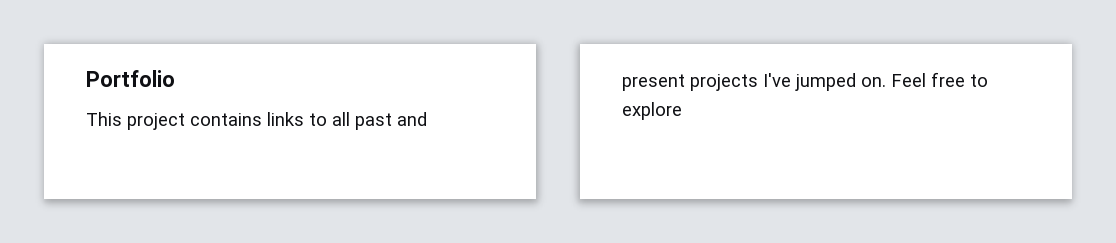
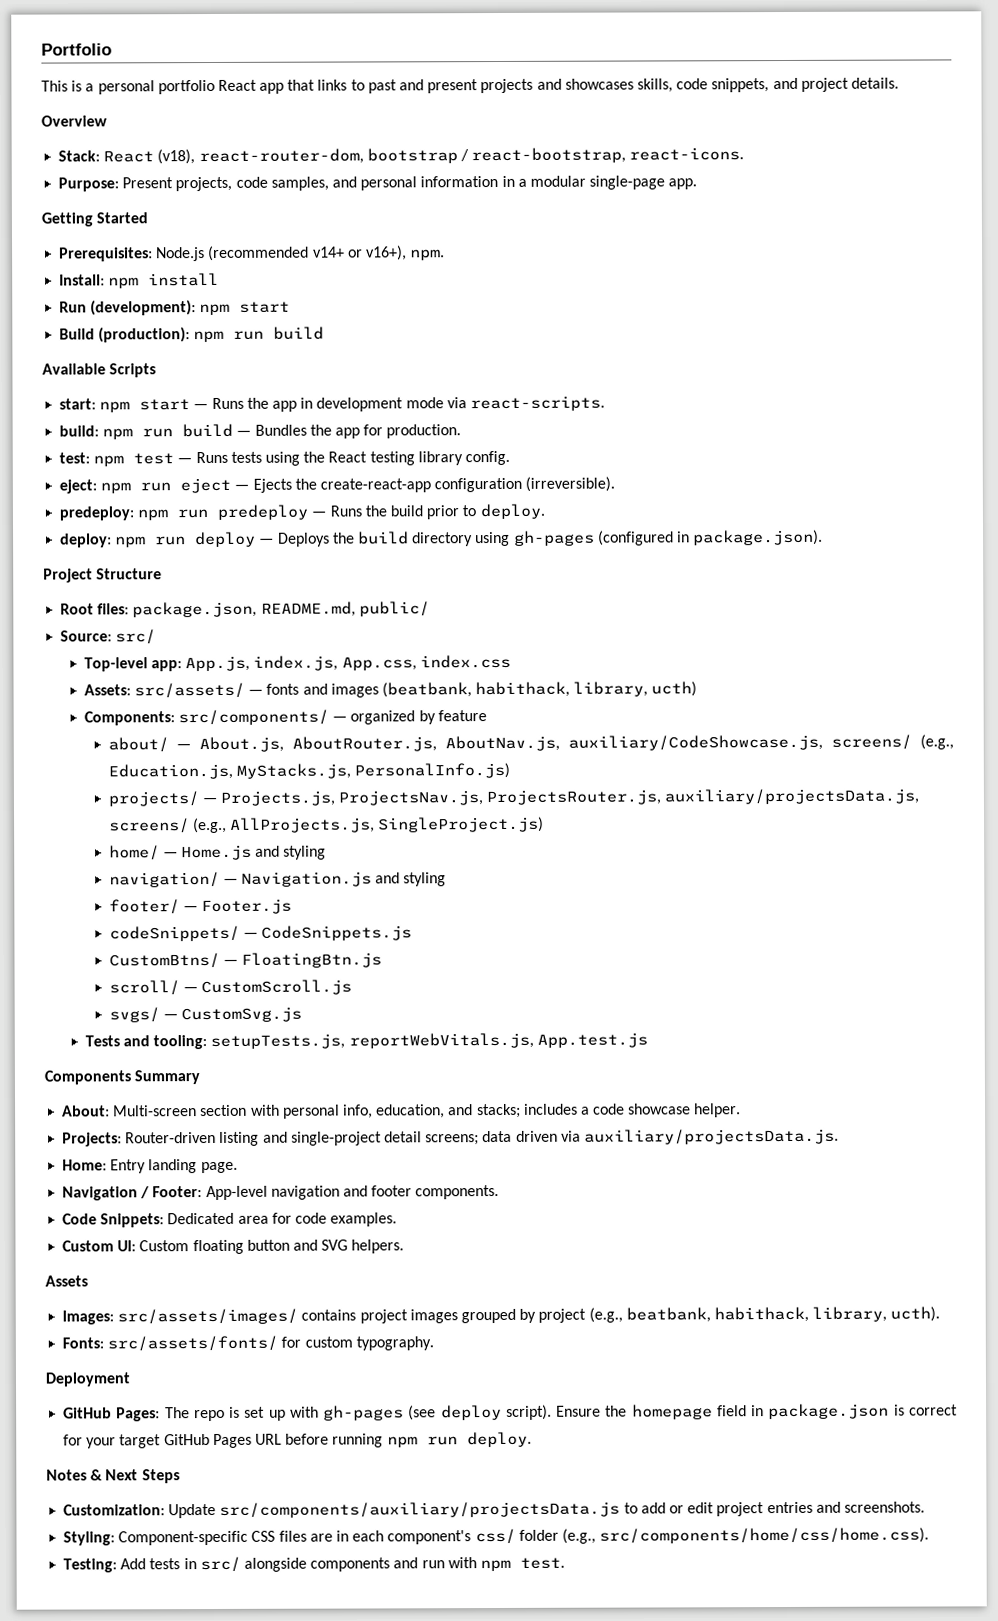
[127,113,262,130] project contains -> [71,79,316,95] is a personal portfolio React app that
[332,112,350,126] all -> (365, 85) none
[763,72,988,91] [622,102,682,120] I've jumped on. Feel free to explore -> [536,77,899,93] [41,115,107,127] [58,147,745,165] [58,175,698,192] [41,212,149,227] [59,245,446,262] [59,272,220,289] [59,300,291,316] [59,326,325,343] [42,363,157,378] [59,395,605,413] [59,423,462,440] [59,450,510,467] [59,476,616,494] [59,503,545,521] [60,529,824,548] [43,568,163,583] [60,601,430,618] [60,629,157,645] [83,654,511,672] [83,681,698,699] [83,709,487,726] [107,734,955,753] [107,762,510,780] [107,788,920,807] [108,816,545,834] [108,844,327,861] [108,871,447,888] [108,898,292,915] [108,925,412,942] [108,952,382,969] [108,979,352,996] [108,1006,302,1023] [84,1032,648,1050] [44,1070,201,1085] [62,1103,742,1119] [62,1128,839,1147] [62,1159,238,1174] [62,1185,500,1201] [62,1212,398,1228] [62,1239,405,1255] [45,1275,88,1287] [62,1306,941,1325] [62,1335,434,1352] [45,1372,131,1387] [63,1403,958,1422] [63,1431,532,1449] [46,1469,180,1484] [63,1501,925,1519] [63,1527,930,1546] [63,1556,565,1573] and showcases skills, code snippets, and project details. // Overview // Stack: React (v18), react-router-dom, bootstrap / react-bootstrap, react-icons. // Purpose: Present projects, code samples, and personal information in a modular single-page app. // Getting Started // Prerequisites: Node.js (recommended v14+ or v16+), npm. // Install: npm install // Run (development): npm start // Build (production): npm run build // Available Scripts // start: npm start — Runs the app in development mode via react-scripts. // build: npm run build — Bundles the app for production. // test: npm test — Runs tests using the React testing library config. // eject: npm run eject — Ejects the create-react-app configuration (irreversible). // predeploy: npm run predeploy — Runs the build prior to deploy. // deploy: npm run deploy — Deploys the build directory using gh-pages (configured in package.json). // Project Structure // Root files: package.json, README.md, public/ // Source: src/ // Top-level app: App.js, index.js, App.css, index.css // Assets: src/assets/ — fonts and images (beatbank, habithack, library, ucth) // Components: src/components/ — organized by feature // about/ — About.js, AboutRouter.js, AboutNav.js, auxiliary/CodeShowcase.js, screens/ (e.g., Education.js, MyStacks.js, PersonalInfo.js) // projects/ — Projects.js, ProjectsNav.js, ProjectsRouter.js, auxiliary/projectsData.js, screens/ (e.g., AllProjects.js, SingleProject.js) // home/ — Home.js and styling // navigation/ — Navigation.js and styling // footer/ — Footer.js // codeSnippets/ — CodeSnippets.js // CustomBtns/ — FloatingBtn.js // scroll/ — CustomScroll.js // svgs/ — CustomSvg.js // Tests and tooling: setupTests.js, reportWebVitals.js, App.test.js // Components Summary // About: Multi-screen section with personal info, education, and stacks; includes a code showcase helper. // Projects: Router-driven listing and single-project detail screens; data driven via auxiliary/projectsData.js. // Home: Entry landing page. // Navigation / Footer: App-level navigation and footer components. // Code Snippets: Dedicated area for code examples. // Custom UI: Custom floating button and SVG helpers. // Assets // Images: src/assets/images/ contains project images grouped by project (e.g., beatbank, habithack, library, ucth). // Fonts: src/assets/fonts/ for custom typography. // Deployment // GitHub Pages: The repo is set up with gh-pages (see deploy script). Ensure the homepage field in package.json is correct for your target GitHub Pages URL before running npm run deploy. // Notes & Next Steps // Customization: Update src/components/auxiliary/projectsData.js to add or edit project entries and screenshots. // Styling: Component-specific CSS files are in each component's css/ folder (e.g., src/components/home/css/home.css). // Testing: Add tests in src/ alongside components and run with npm test.

